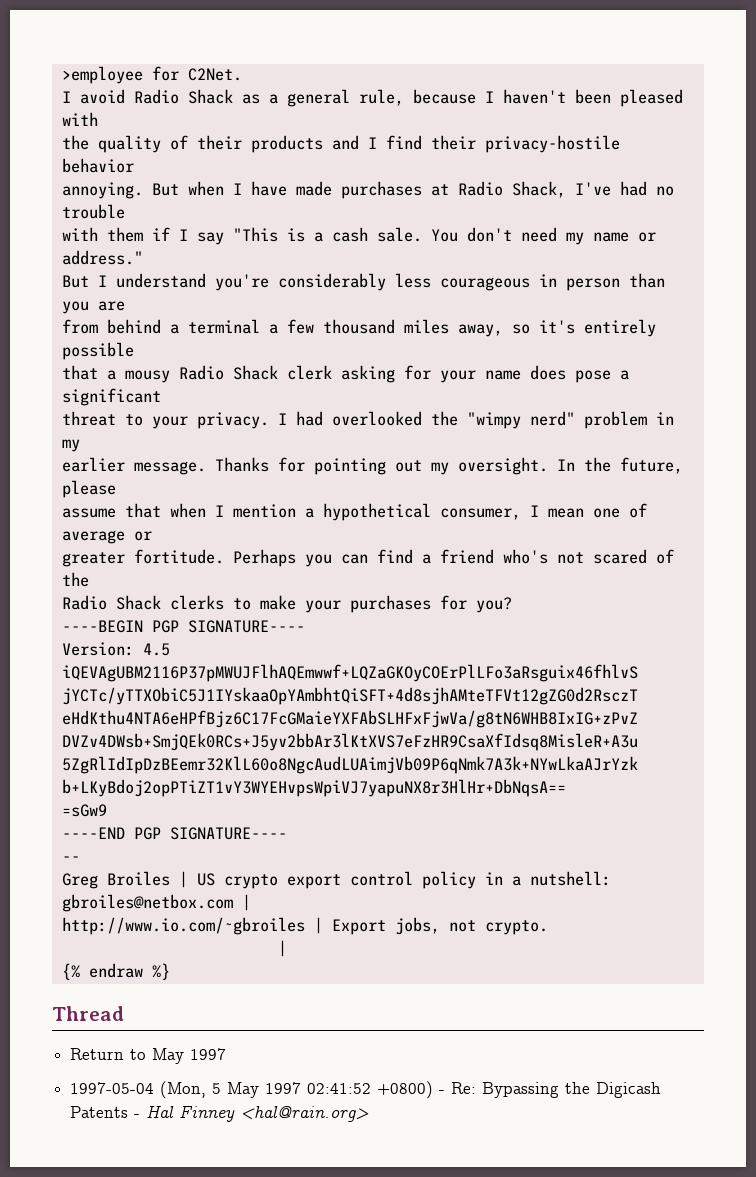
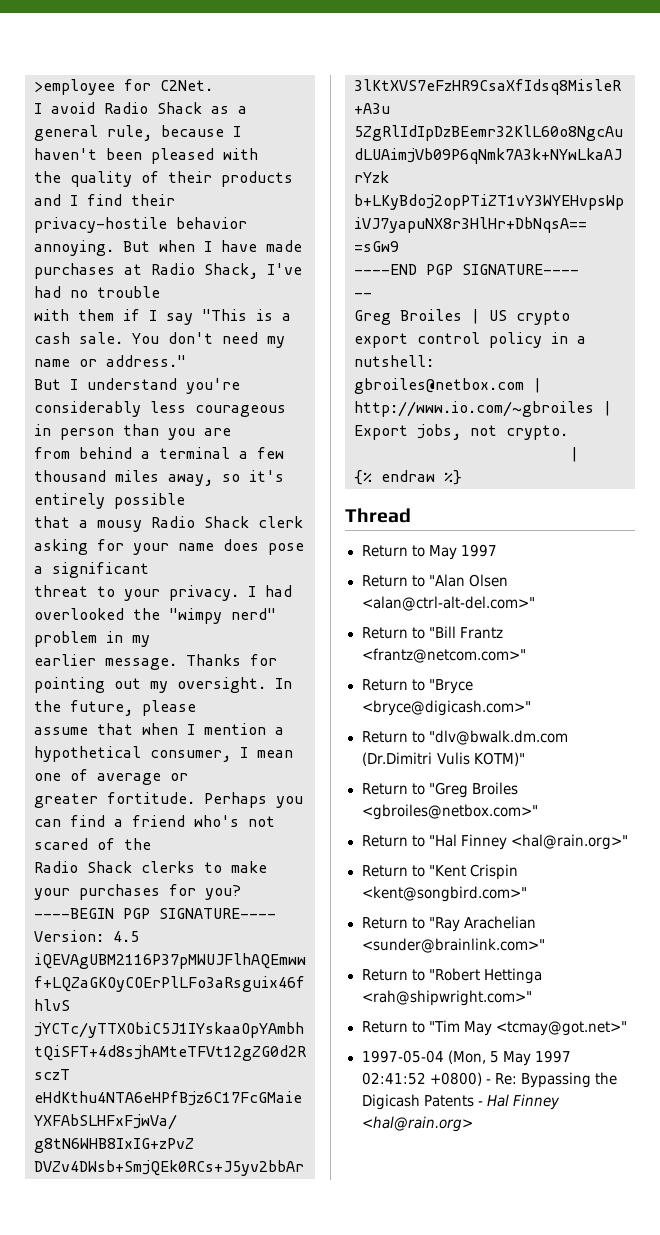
(227, 1054) none -> [361,574,508,587] [361,596,535,611] [361,626,503,639] [361,648,526,663] [361,679,473,694] [361,700,531,716] [361,730,568,745] [361,752,525,766] [361,782,518,798] [361,804,538,820] [361,834,628,850] [361,864,518,880] [361,886,527,902] [361,916,536,932] [361,938,545,953] [361,968,542,984] [361,990,532,1006] [361,1020,627,1036] // Return to "Alan Olsen <alan@ctrl-alt-del.com>" // Return to "Bill Frantz <frantz@netcom.com>" // Return to "Bryce <bryce@digicash.com>" // Return to "dlv@bwalk.dm.com (Dr.Dimitri Vulis KOTM)" // Return to "Greg Broiles <gbroiles@netbox.com>" // Return to "Hal Finney <hal@rain.org>" // Return to "Kent Crispin <kent@songbird.com>" // Return to "Ray Arachelian <sunder@brainlink.com>" // Return to "Robert Hettinga <rah@shipwright.com>" // Return to "Tim May <tcmay@got.net>"

